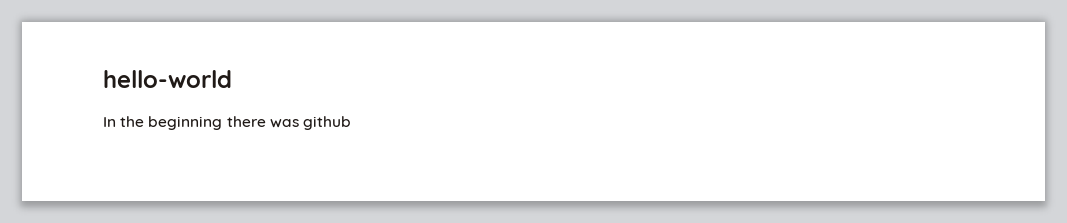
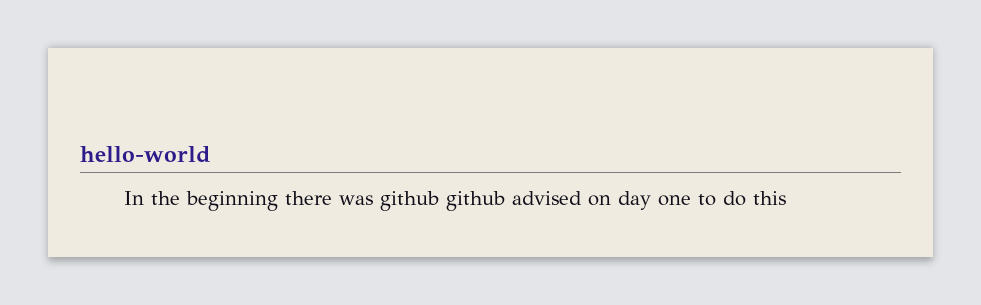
(351, 123) none -> [446,191,787,211] github advised on day one to do this

